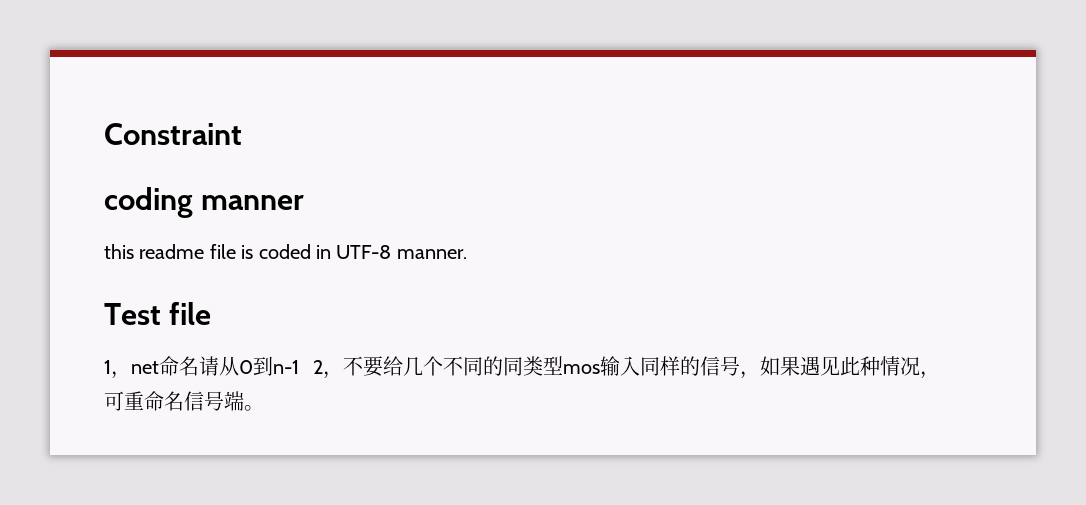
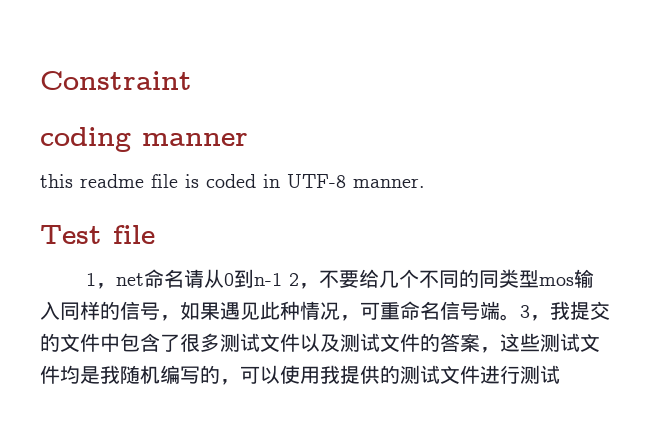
(264, 408) none -> [520,301,610,321] [40,333,600,353] [40,365,560,385] 3，我提交的文件中包含了很多测试文件以及测试文件的答案，这些测试文件均是我随机编写的，可以使用我提供的测试文件进行测试

